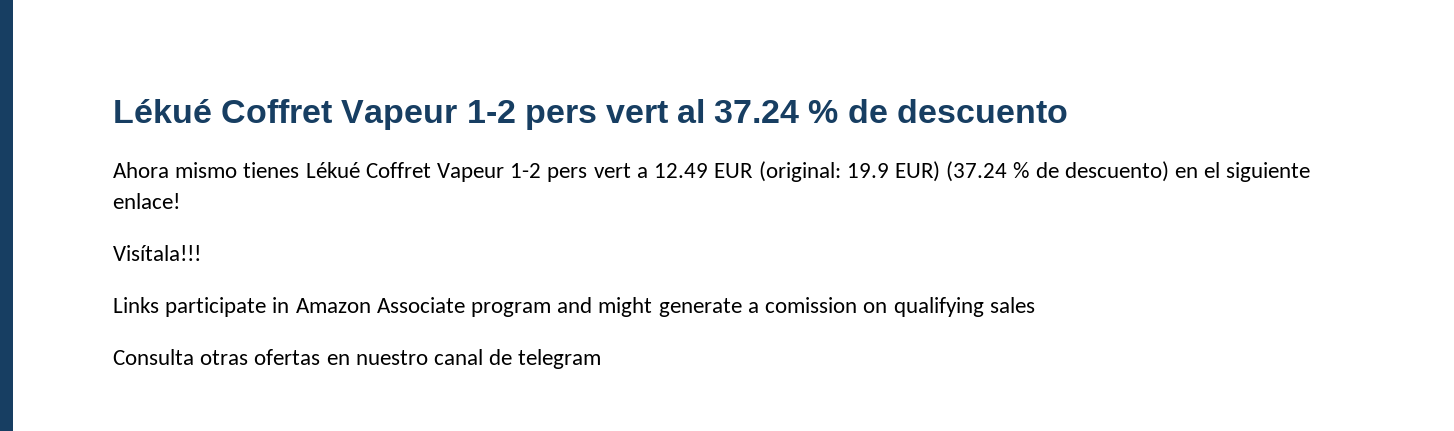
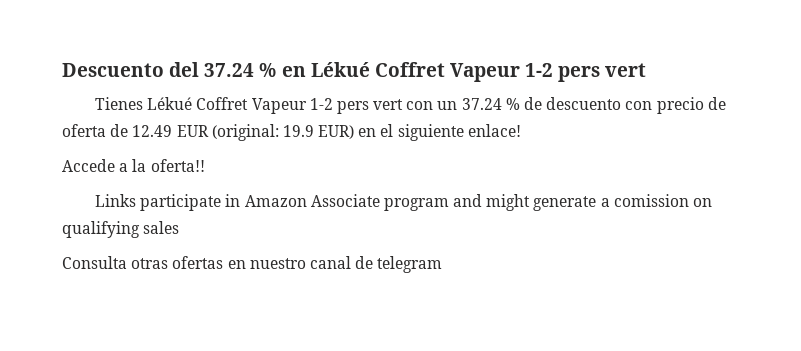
[113,99,1068,130] [113,162,648,182] Lékué Coffret Vapeur 1-2 pers vert al 37.24 % de descuento // Ahora mismo tienes Lékué Coffret Vapeur 1-2 pers vert a -> [62,62,647,82] [95,97,726,114] [62,124,129,137] Descuento del 37.24 % en Lékué Coffret Vapeur 1-2 pers vert // Tienes Lékué Coffret Vapeur 1-2 pers vert con un 37.24 % de descuento con precio de oferta de
[946,161,1169,182] (37.24 % de descuento) -> (355, 132) none
[113,245,201,261] Visítala!!! -> [62,159,205,172] Accede a la oferta!!

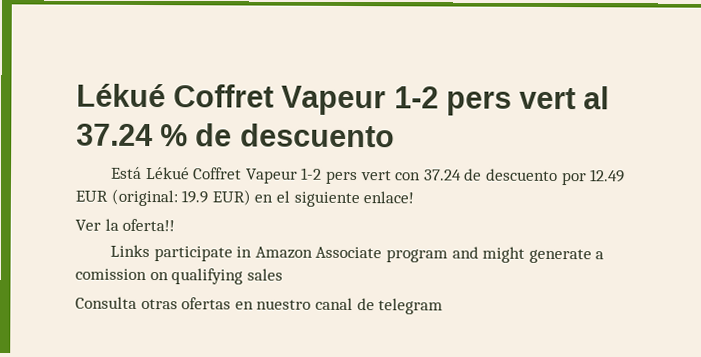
[62,62,647,82] [95,97,144,110] Descuento del 37.24 % en Lékué Coffret Vapeur 1-2 pers vert // Tienes -> [76,83,610,116] [76,123,395,148] [110,166,143,179] Lékué Coffret Vapeur 1-2 pers vert al 37.24 % de descuento // Está
[437,97,726,114] [62,124,129,137] un 37.24 % de descuento con precio de oferta de -> [422,168,587,186] 37.24 de descuento por
[62,159,129,172] Accede a -> [75,219,101,231] Ver

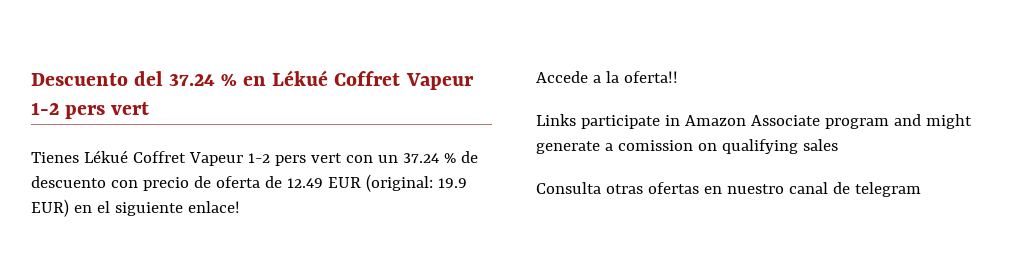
[76,83,610,116] [76,123,395,148] [110,166,143,179] Lékué Coffret Vapeur 1-2 pers vert al 37.24 % de descuento // Está -> [31,70,474,90] [31,102,150,119] [31,152,79,163] Descuento del 37.24 % en Lékué Coffret Vapeur 1-2 pers vert // Tienes
[422,168,587,186] 37.24 de descuento por -> [377,151,478,163] [31,176,282,191] un 37.24 % de descuento con precio de oferta de
[75,219,101,231] Ver -> [536,71,601,83] Accede a

